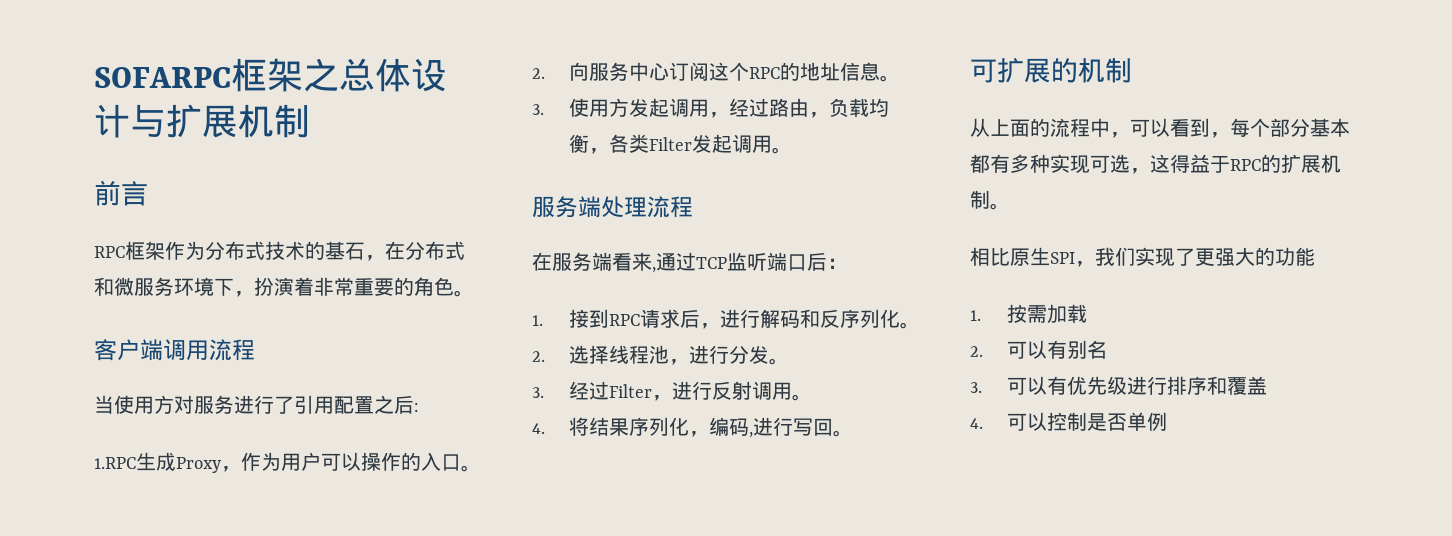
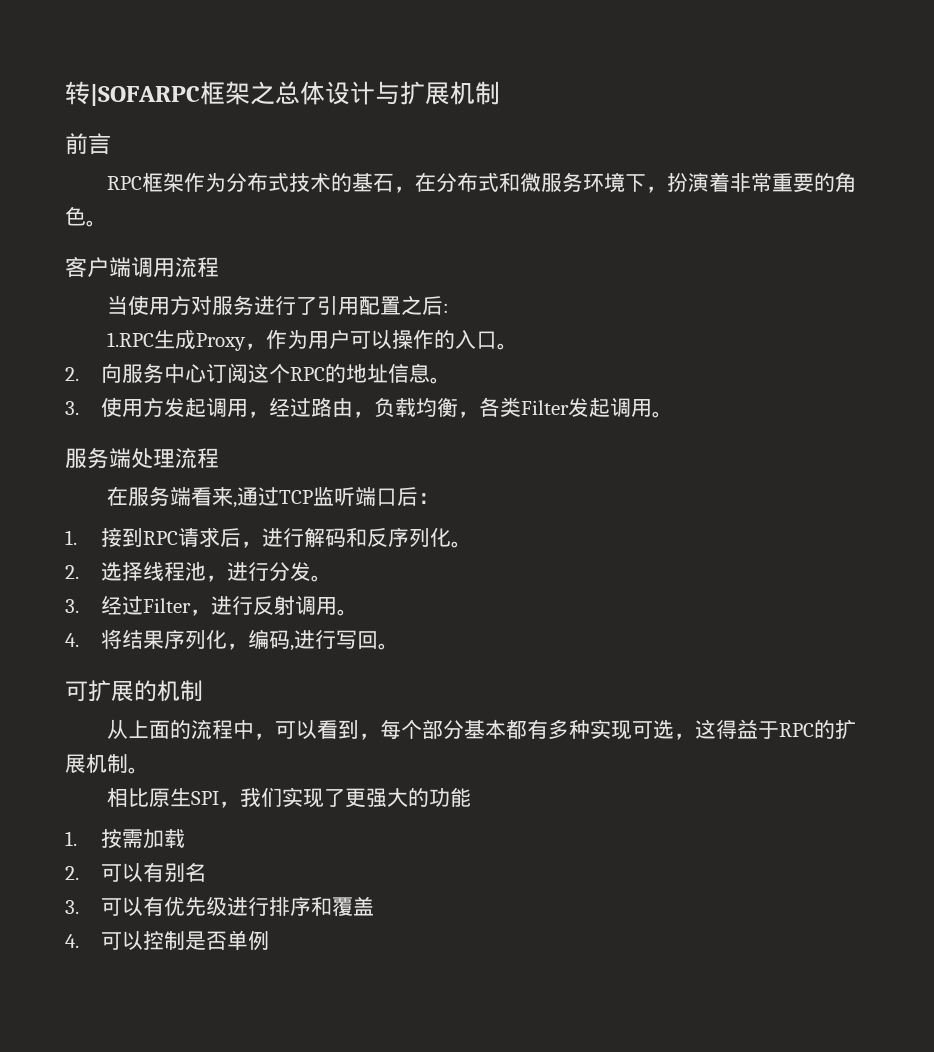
[94,67,231,88] SOFARPC -> [65,81,200,106] 转|SOFARPC

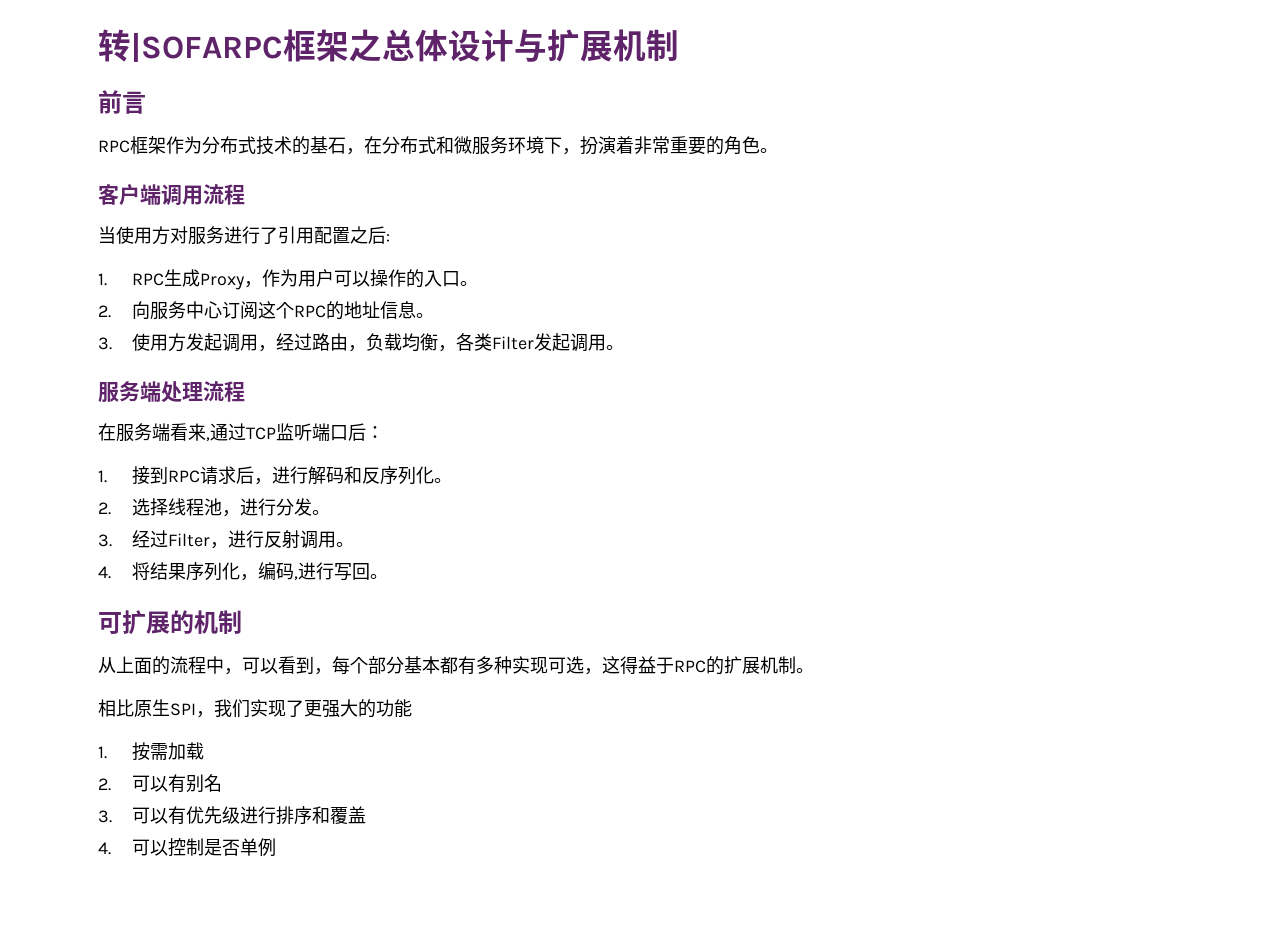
[107,332,155,347] 1.RPC -> [98,273,165,286] 1. RPC

